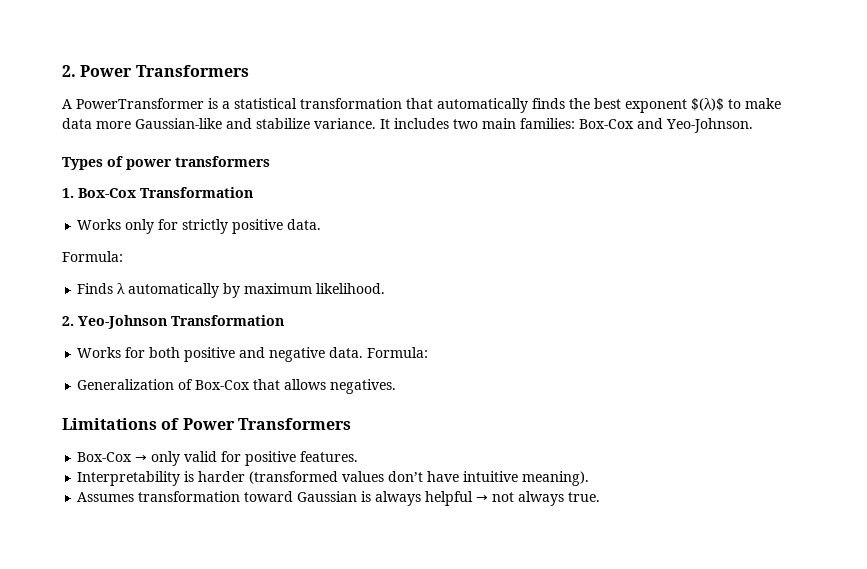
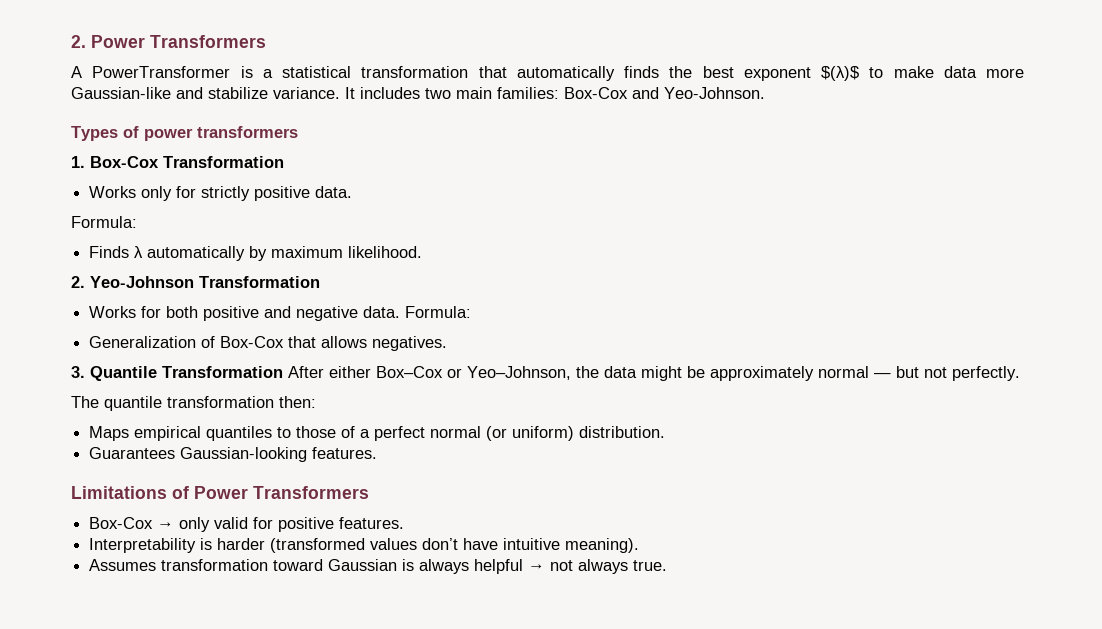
(397, 386) none -> [71,366,1020,381] [71,396,316,411] [89,426,666,441] [89,447,378,462] // 3. Quantile Transformation After either Box–Cox or Yeo–Johnson, the data might be approximately normal — but not perfectly. // The quantile transformation then: // Maps empirical quantiles to those of a perfect normal (or uniform) distribution. // Guarantees Gaussian-looking features.

